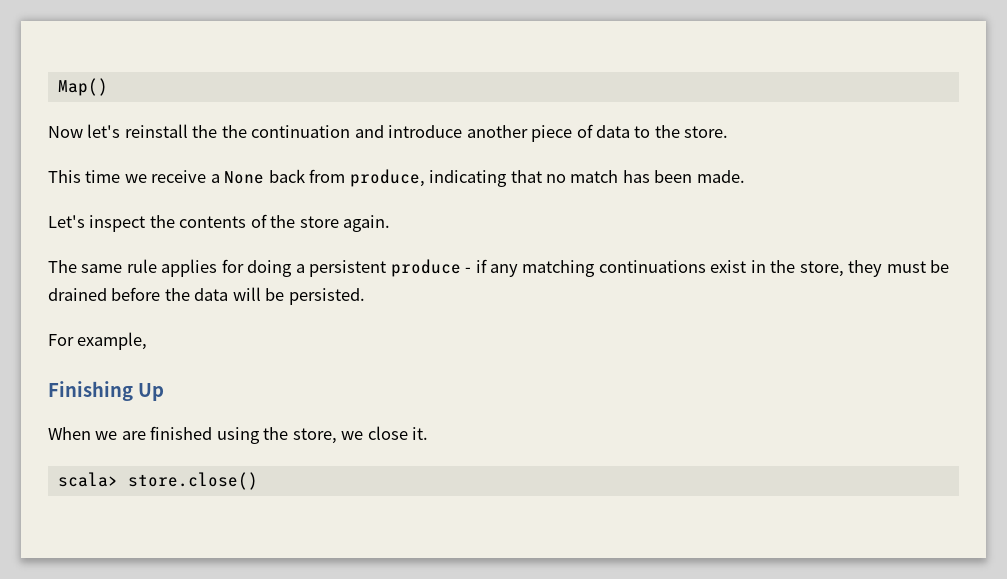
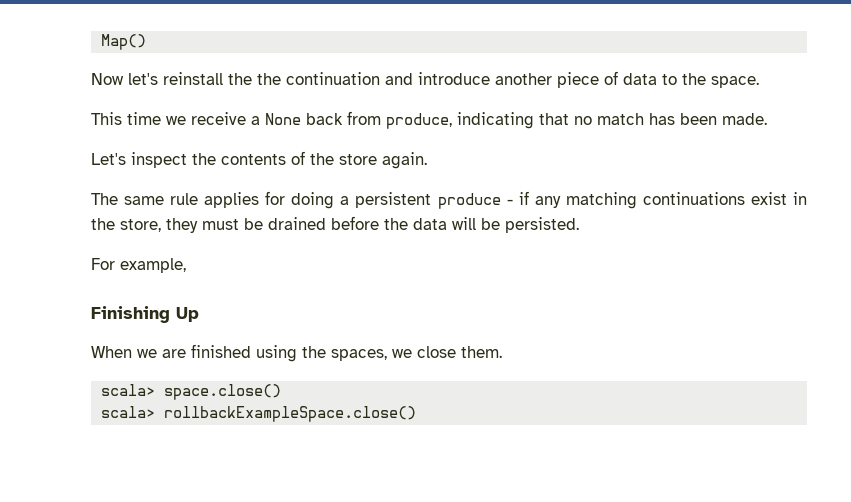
[684,126,729,138] store. -> [711,76,759,88] space.
[292,428,337,444] store, -> [331,349,387,361] spaces,
[412,427,429,440] [57,472,258,490] it. // scala> store.close() -> [461,346,502,358] [101,384,282,400] [101,406,417,422] them. // scala> space.close() // scala> rollbackExampleSpace.close()

